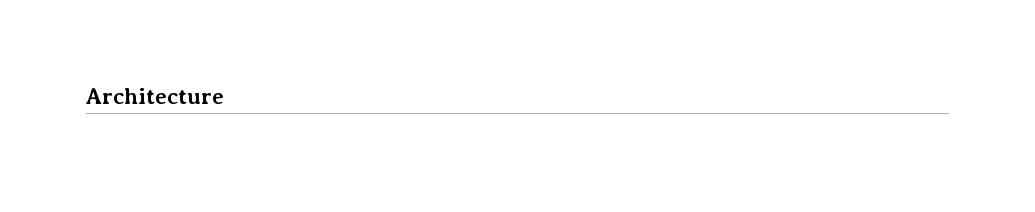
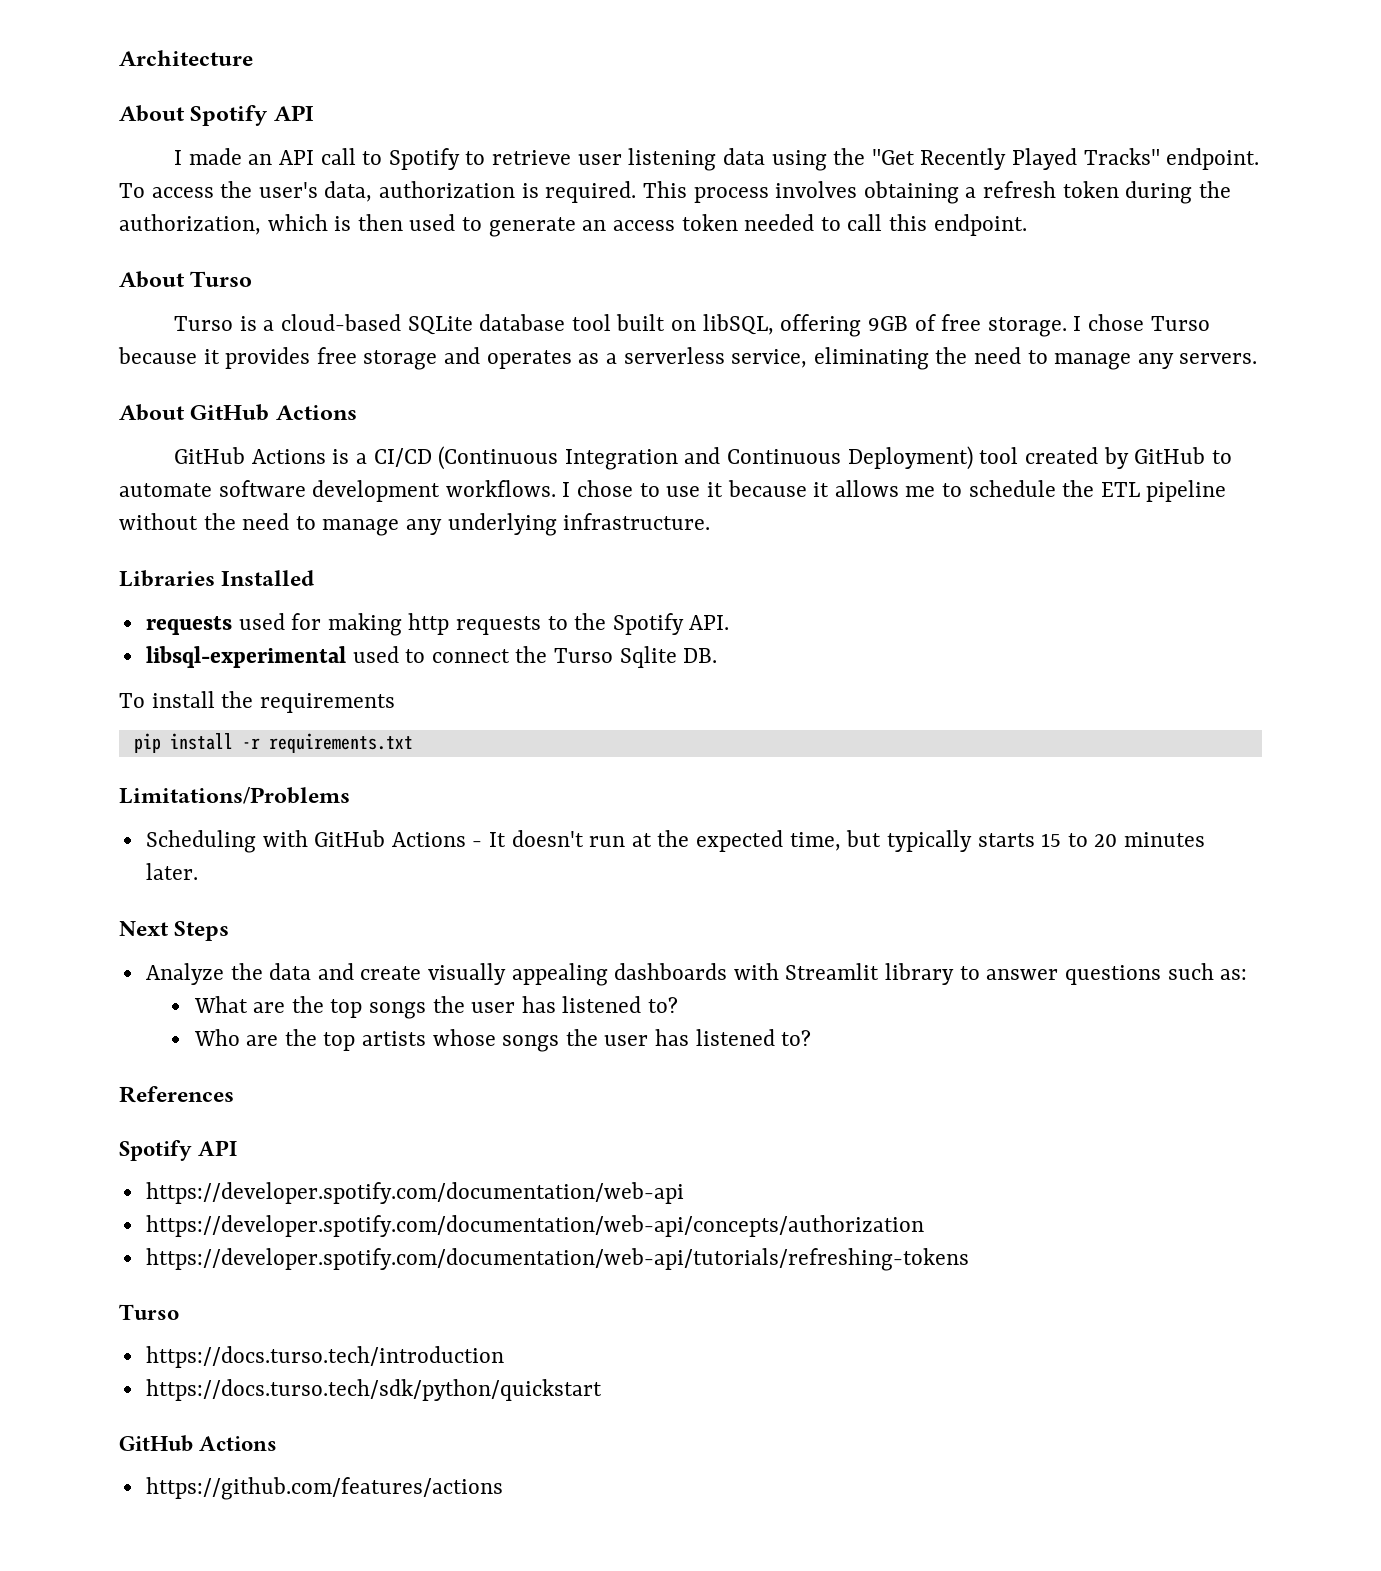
(224, 96) none -> [119,105,314,126] [174,148,1260,171] [119,181,1231,204] [119,214,1027,237] [119,271,253,288] [174,314,1210,337] [118,347,1258,370] [119,404,357,421] [174,446,1232,470] [119,480,1227,502] [119,513,711,536] [119,570,315,587] [145,613,730,636] [145,646,718,668] [119,691,395,713] [133,733,413,753] [119,786,350,804] [145,830,1206,853] [145,863,198,880] [119,921,230,941] [145,963,1248,986] [193,996,679,1019] [193,1029,812,1052] [119,1086,234,1103] [119,1140,238,1161] [145,1182,684,1204] [145,1215,924,1237] [145,1248,969,1271] [119,1304,179,1320] [145,1346,504,1368] [145,1379,602,1401] [119,1435,278,1452] [145,1477,503,1500] // About Spotify API // I made an API call to Spotify to retrieve user listening data using the "Get Recently Played Tracks" endpoint. To access the user's data, authorization is required. This process involves obtaining a refresh token during the authorization, which is then used to generate an access token needed to call this endpoint. // About Turso // Turso is a cloud-based SQLite database tool built on libSQL, offering 9GB of free storage. I chose Turso because it provides free storage and operates as a serverless service, eliminating the need to manage any servers. // About GitHub Actions // GitHub Actions is a CI/CD (Continuous Integration and Continuous Deployment) tool created by GitHub to automate software development workflows. I chose to use it because it allows me to schedule the ETL pipeline without the need to manage any underlying infrastructure. // Libraries Installed // requests used for making http requests to the Spotify API. // libsql-experimental used to connect the Turso Sqlite DB. // To install the requirements // pip install -r requirements.txt // Limitations/Problems // Scheduling with GitHub Actions - It doesn't run at the expected time, but typically starts 15 to 20 minutes later. // Next Steps // Analyze the data and create visually appealing dashboards with Streamlit library to answer questions such as: // What are the top songs the user has listened to? // Who are the top artists whose songs the user has listened to? // References // Spotify API // https://developer.spotify.com/documentation/web-api // https://developer.spotify.com/documentation/web-api/concepts/authorization // https://developer.spotify.com/documentation/web-api/tutorials/refreshing-tokens // Turso // https://docs.turso.tech/introduction // https://docs.turso.tech/sdk/python/quickstart // GitHub Actions // https://github.com/features/actions

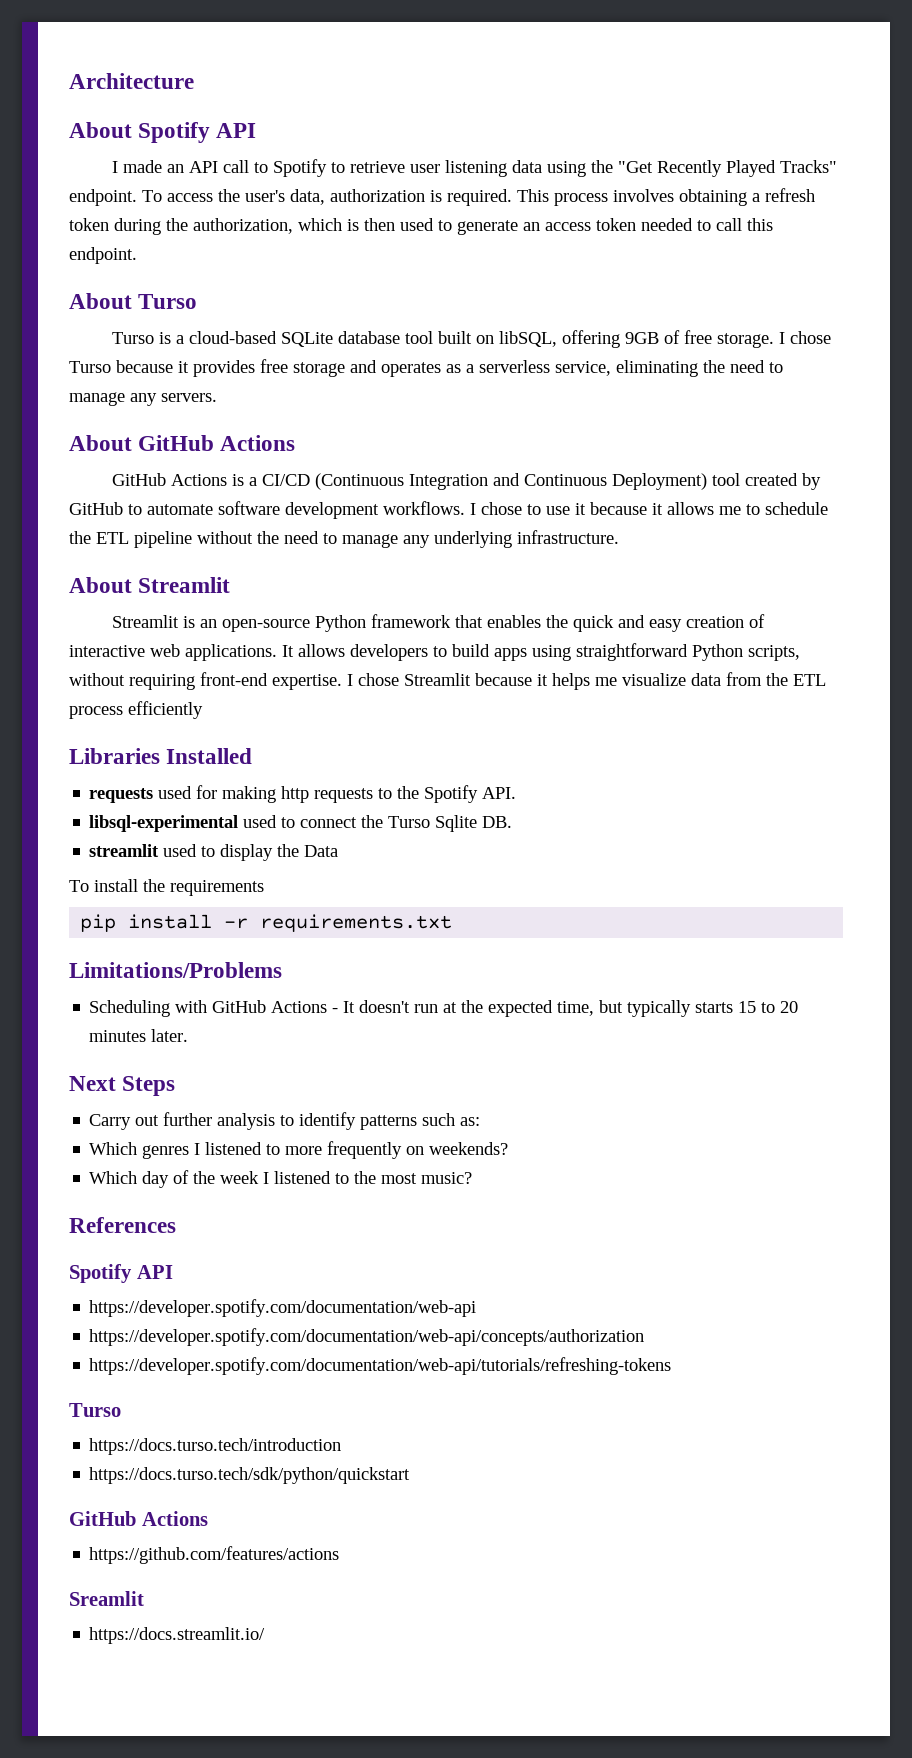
(711, 521) none -> [69,577,231,593] [111,614,765,632] [69,643,800,661] [69,672,826,690] [69,701,203,719] // About Streamlit // Streamlit is an open-source Python framework that enables the quick and easy creation of interactive web applications. It allows developers to build apps using straightforward Python scripts, without requiring front-end expertise. I chose Streamlit because it helps me visualize data from the ETL process efficiently
(718, 655) none -> [89,844,339,861] // streamlit used to display the Data
[145,963,1248,986] [193,996,679,1019] [193,1029,812,1052] Analyze the data and create visually appealing dashboards with Streamlit library to answer questions such as: // What are the top songs the user has listened to? // Who are the top artists whose songs the user has listened to? -> [89,1112,481,1130] [89,1141,509,1159] [89,1170,473,1188] Carry out further analysis to identify patterns such as: // Which genres I listened to more frequently on weekends? // Which day of the week I listened to the most music?
(503, 1488) none -> [69,1591,144,1606] [89,1627,266,1644] // Sreamlit // https://docs.streamlit.io/

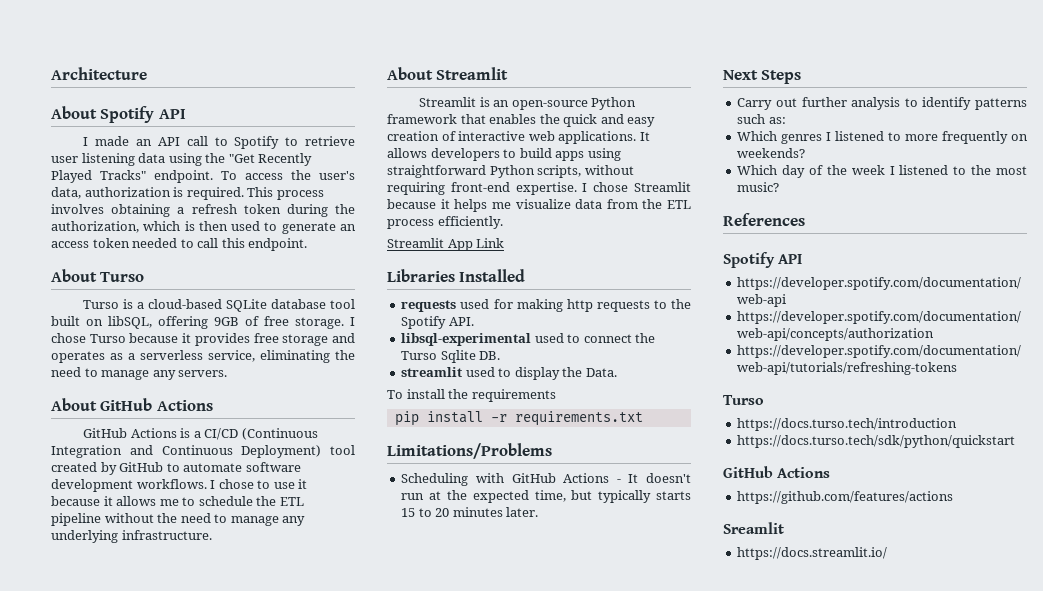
[128,701,203,719] efficiently -> [437,216,503,229] [387,238,505,251] efficiently. // Streamlit App Link
[304,845,339,857] Data -> [585,368,617,377] Data.

